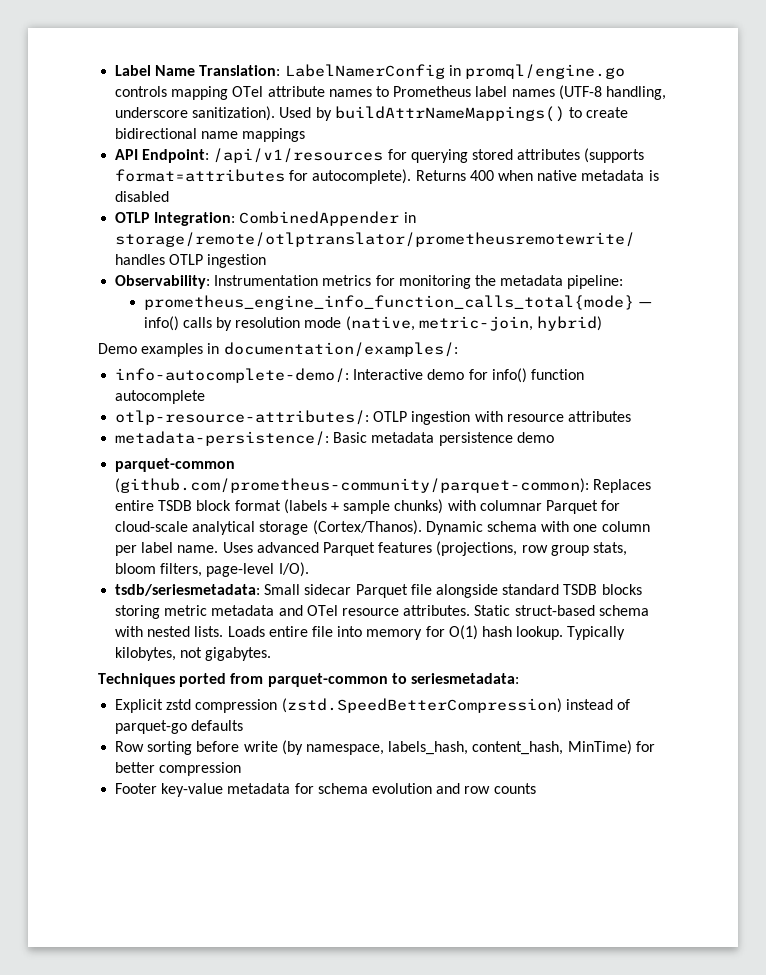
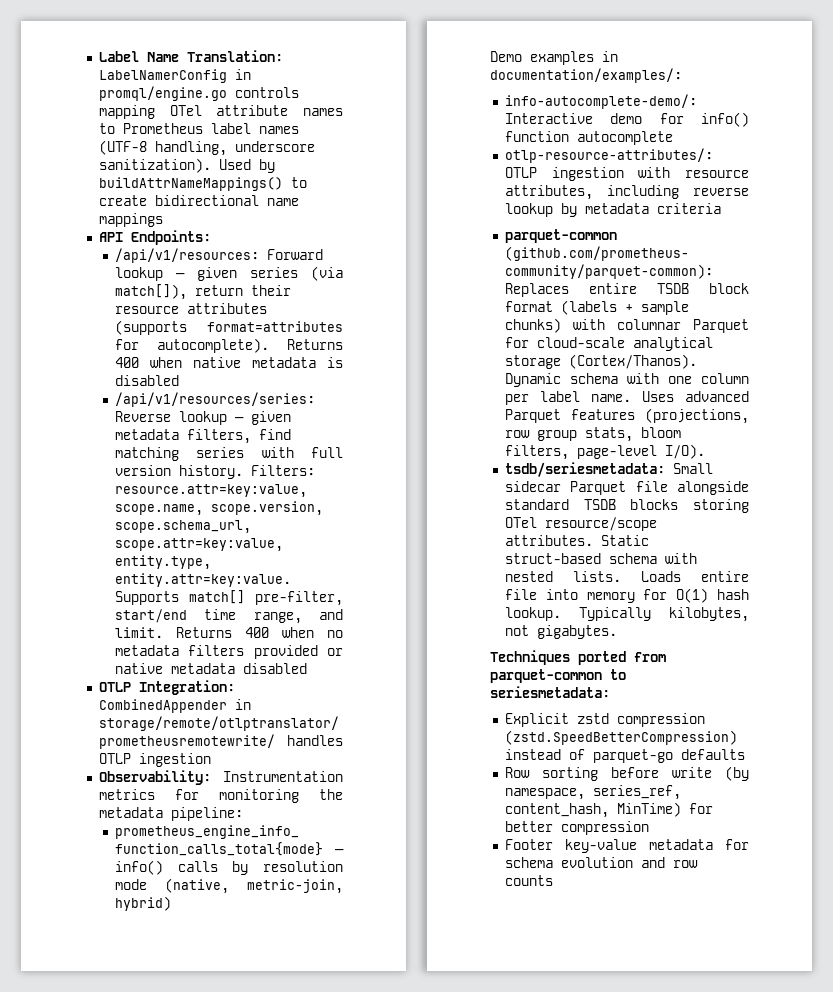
[142,148,513,163] Endpoint: /api/v1/resources for querying stored -> [130,230,211,245] [115,248,324,263] [115,266,343,281] [115,284,292,300] [115,306,180,314] Endpoints: // /api/v1/resources: Forward lookup — given series (via match[]), return their resource
(170, 196) none -> [115,392,316,407] [115,411,292,425] [115,429,292,444] [115,447,343,461] [115,465,316,479] [115,484,308,498] [115,501,324,516] [115,520,252,534] [115,538,284,552] [115,555,212,570] [115,573,292,587] [115,590,343,606] [115,609,343,624] [115,627,343,638] [115,645,343,659] [115,663,308,674] // /api/v1/resources/series: Reverse lookup — given metadata filters, find matching series with full version history. Filters: resource.attr=key:value, scope.name, scope.version, scope.schema_url, scope.attr=key:value, entity.type, entity.attr=key:value. Supports match[] pre-filter, start/end time range, and limit. Returns 400 when no metadata filters provided or native metadata disabled
[567,411,631,422] [115,431,554,446] attributes // metadata-persistence/: Basic metadata persistence demo -> [504,185,749,200] [504,203,721,217] attributes, including reverse lookup by metadata criteria
[164,605,399,616] metric metadata and OTel resource -> [504,517,657,531] OTel resource/scope
[388,741,469,755] labels_hash, -> [592,785,681,800] series_ref,

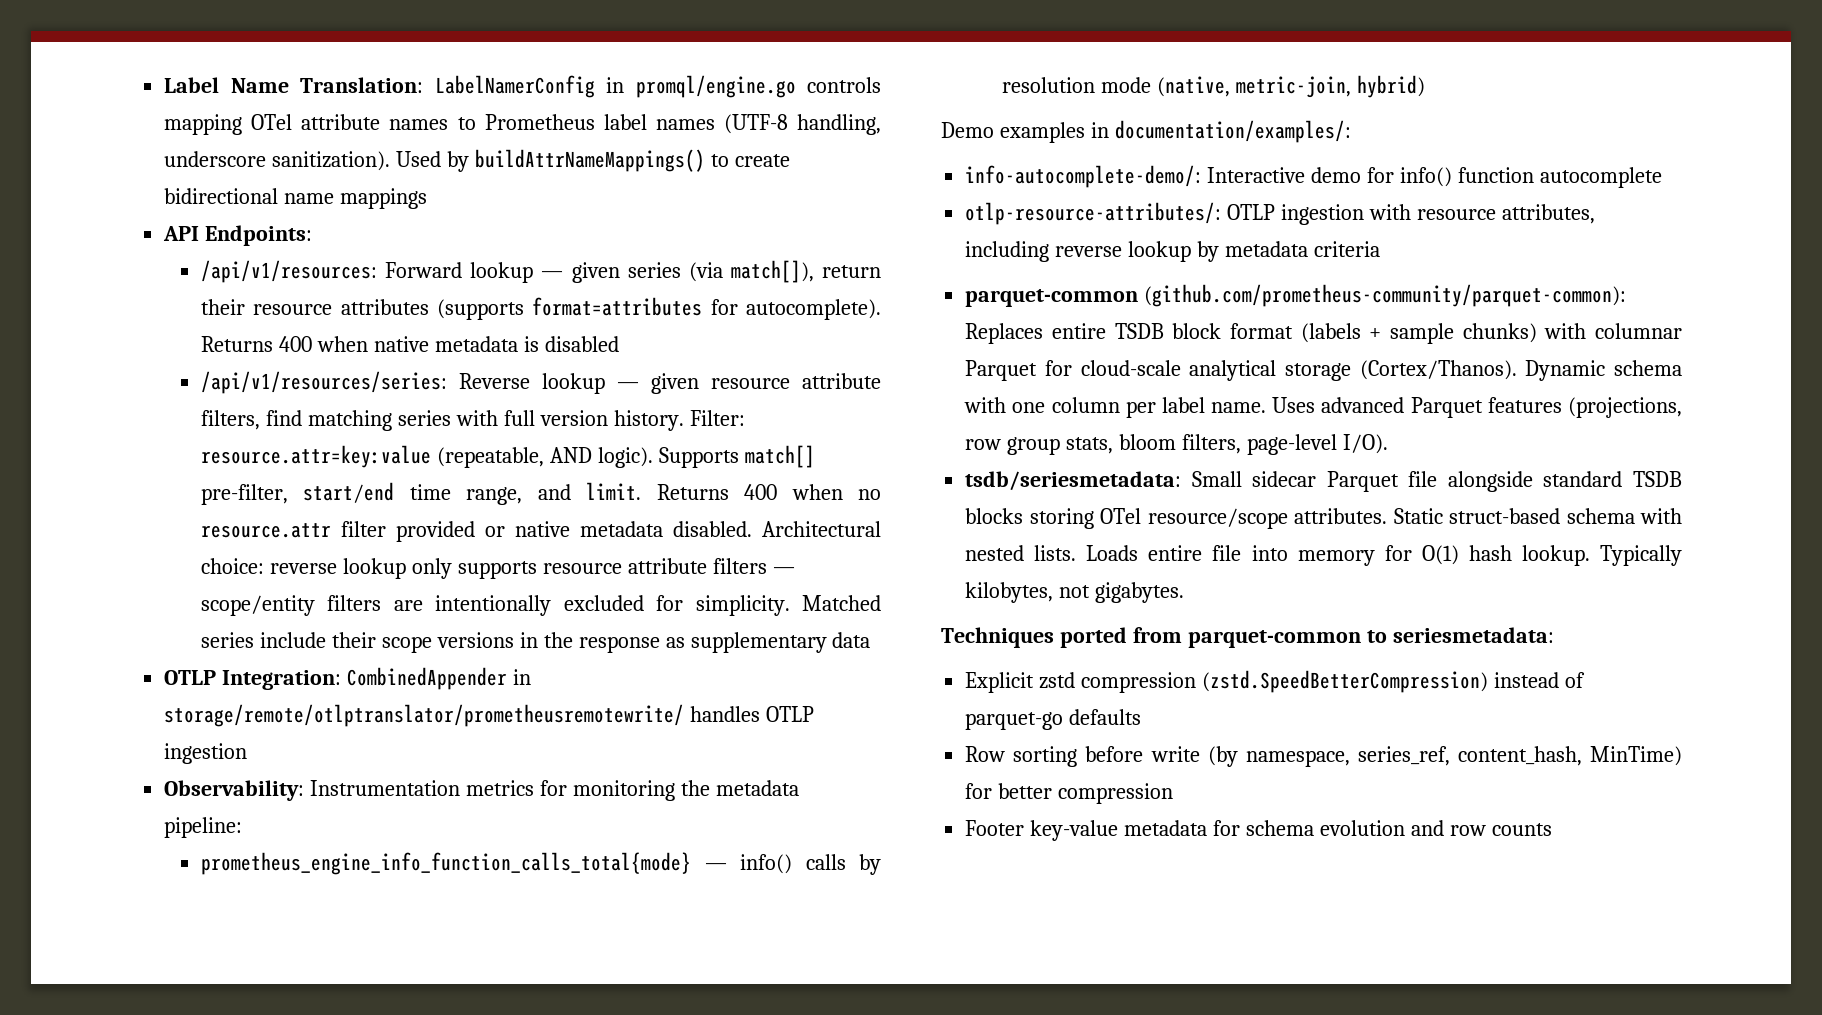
[115,429,180,440] metadata -> [711,373,881,389] resource attribute
[251,465,316,476] [115,484,308,498] [115,501,324,516] [115,520,252,534] [115,538,284,552] [115,555,212,570] [115,573,292,587] Filters: resource.attr=key:value, scope.name, scope.version, scope.schema_url, scope.attr=key:value, entity.type, entity.attr=key:value. -> [689,410,745,426] [201,445,653,468] Filter: resource.attr=key:value (repeatable, AND logic).
[115,645,245,656] metadata filters -> [201,521,387,538] resource.attr filter
[243,663,308,674] disabled -> [673,521,881,537] [201,558,795,579] [201,595,882,616] [201,632,871,653] disabled. Architectural choice: reverse lookup only supports resource attribute filters — scope/entity filters are intentionally excluded for simplicity. Matched series include their scope versions in the response as supplementary data

